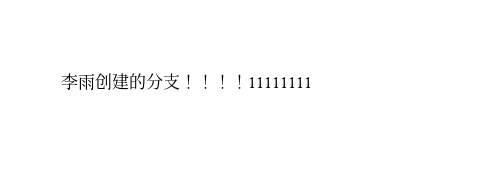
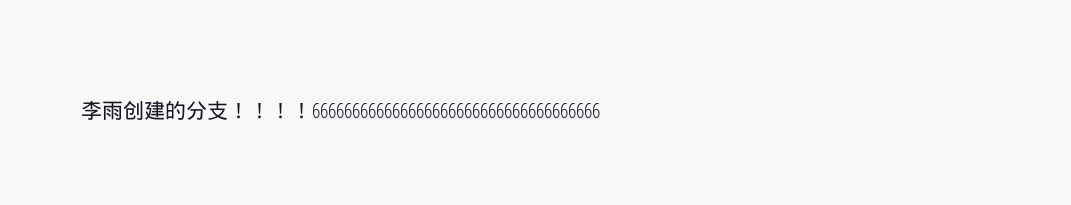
[248,77,312,88] 11111111 -> [312,103,600,118] 666666666666666666666666666666666666

